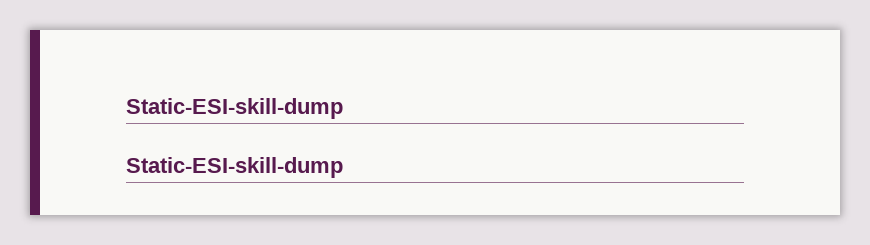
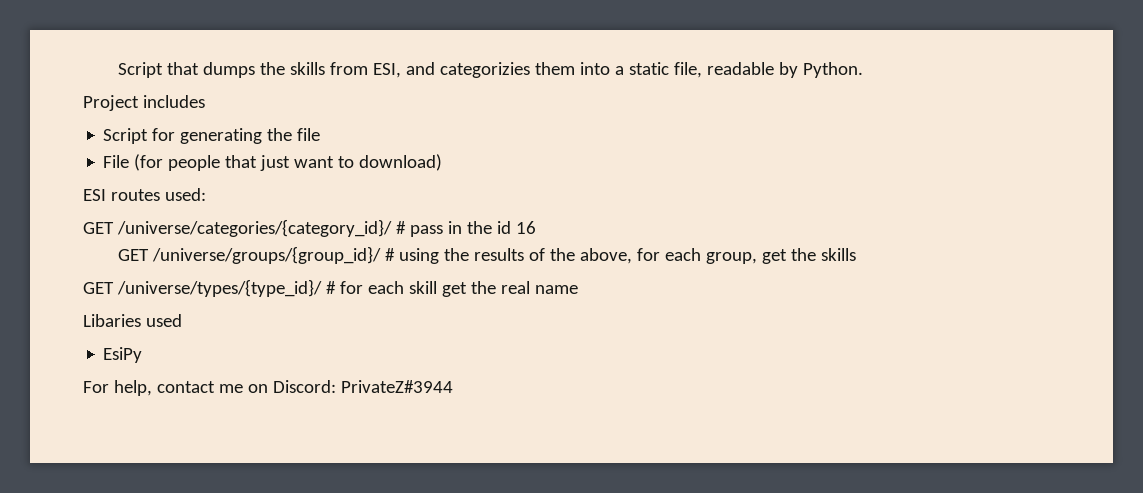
[126,98,343,119] [126,157,343,178] Static-ESI-skill-dump // Static-ESI-skill-dump -> [118,62,864,78] [83,95,205,111] [103,128,321,144] [103,154,443,171] [83,188,206,201] [83,219,536,237] [118,246,857,264] [83,279,578,297] [83,314,182,327] [103,347,143,363] [83,380,453,396] Script that dumps the skills from ESI, and categorizies them into a static file, readable by Python. // Project includes // Script for generating the file // File (for people that just want to download) // ESI routes used: // GET /universe/categories/{category_id}/ # pass in the id 16 // GET /universe/groups/{group_id}/ # using the results of the above, for each group, get the skills // GET /universe/types/{type_id}/ # for each skill get the real name // Libaries used // EsiPy // For help, contact me on Discord: PrivateZ#3944

